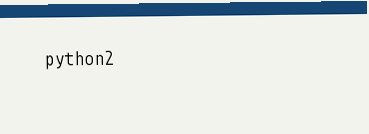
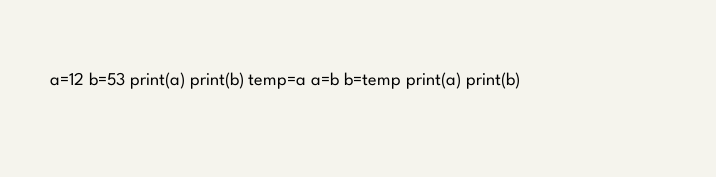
[43,50,115,70] python2 -> [50,72,520,89] a=12 b=53 print(a) print(b) temp=a a=b b=temp print(a) print(b)

